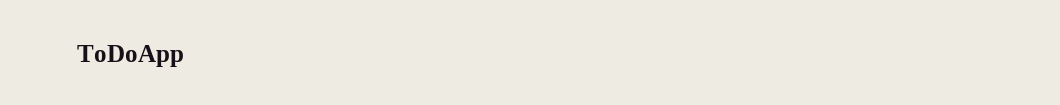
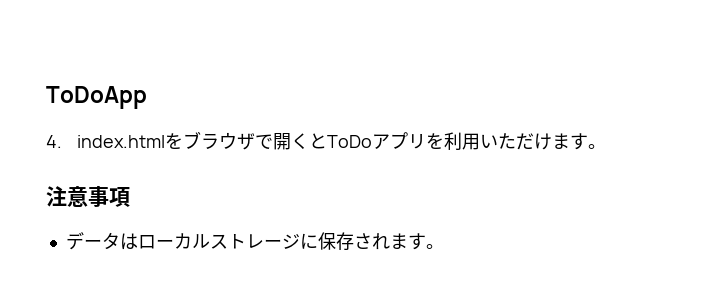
(184, 56) none -> [46,131,606,150] [46,185,130,207] [65,232,444,250] // 4. index.htmlをブラウザで開くとToDoアプリを利用いただけます。 // 注意事項 // データはローカルストレージに保存されます。

